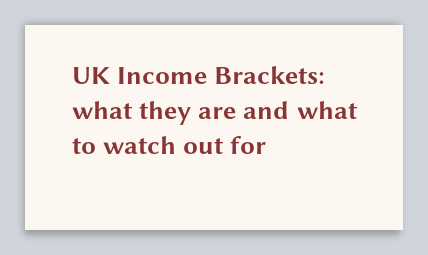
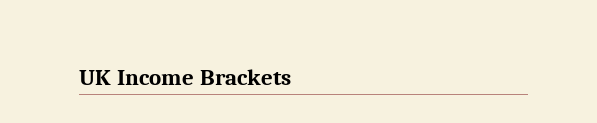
[214,66,326,84] [72,101,358,125] [72,136,267,154] Brackets: what they are and what to watch out for -> [200,69,292,85] Brackets

